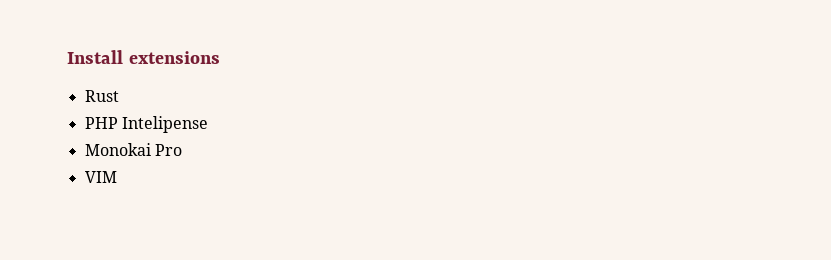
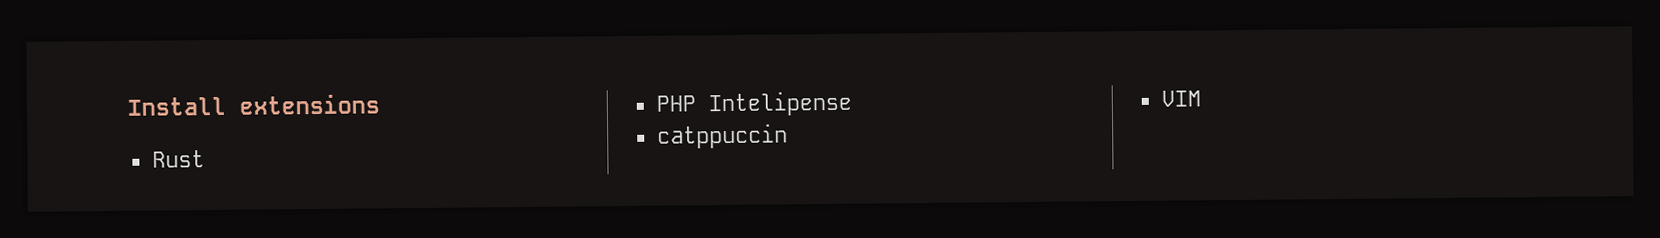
[84,143,182,156] Monokai Pro -> [656,123,788,149] catppuccin

